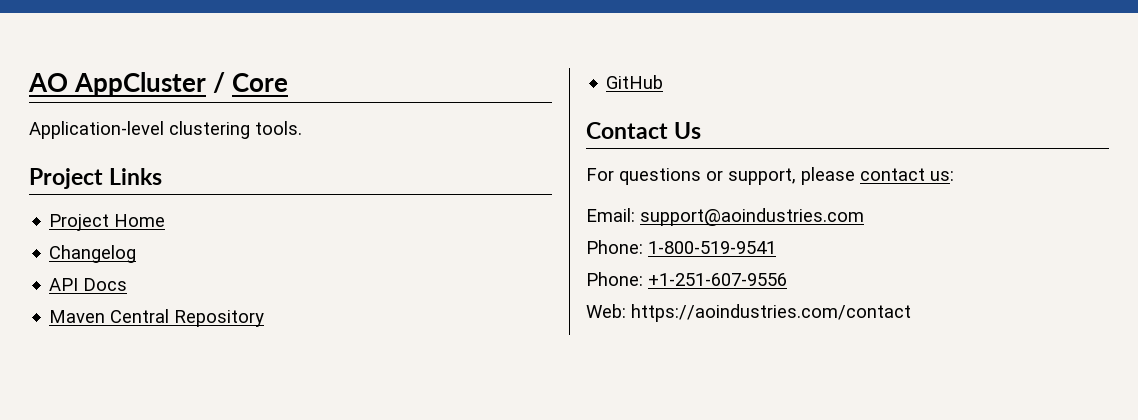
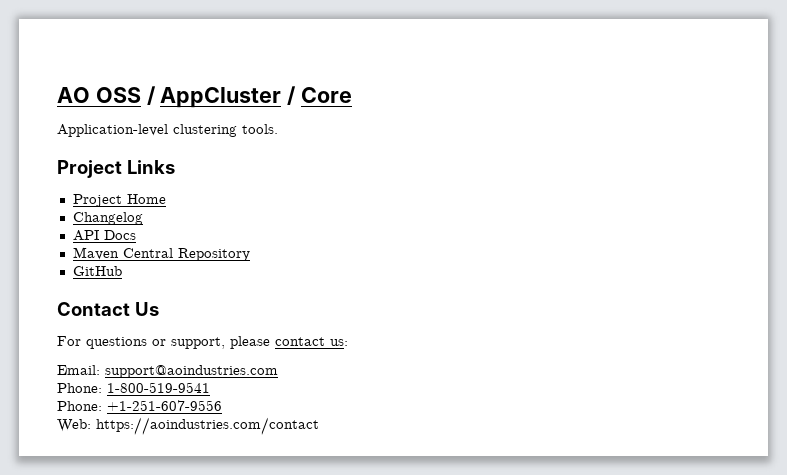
(68, 82) none -> [95,86,156,105] OSS /

